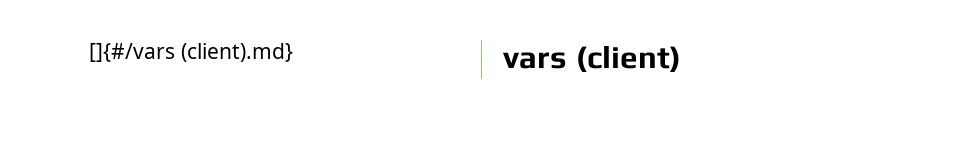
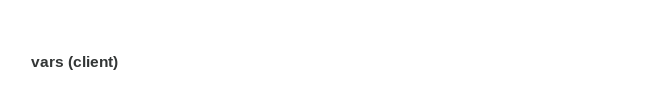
[89,43,293,62] []{#/vars (client).md} // -> (31, 62) none

